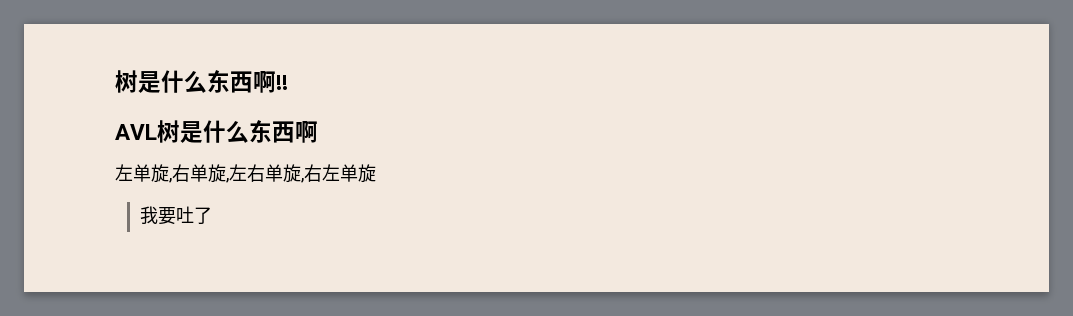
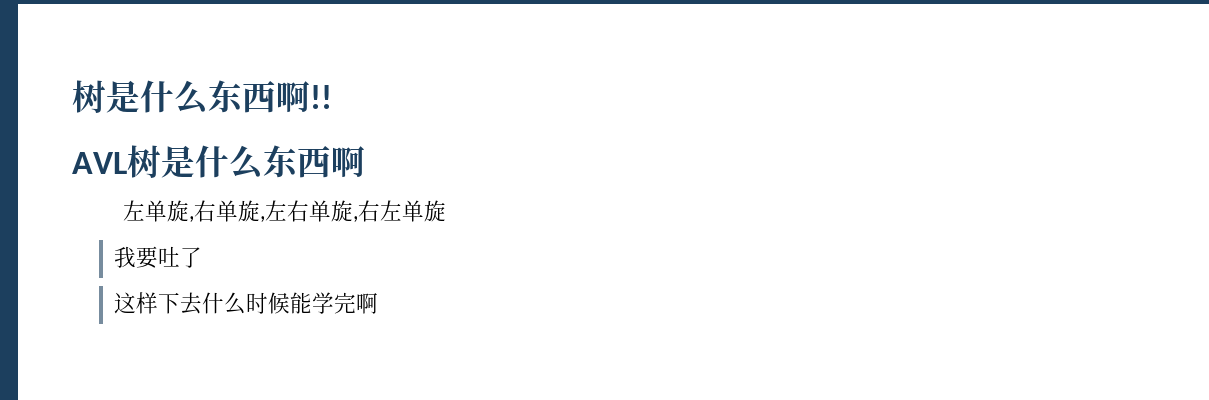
(212, 215) none -> [114,292,379,315] // 这样下去什么时候能学完啊

